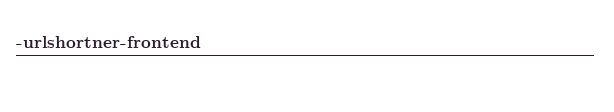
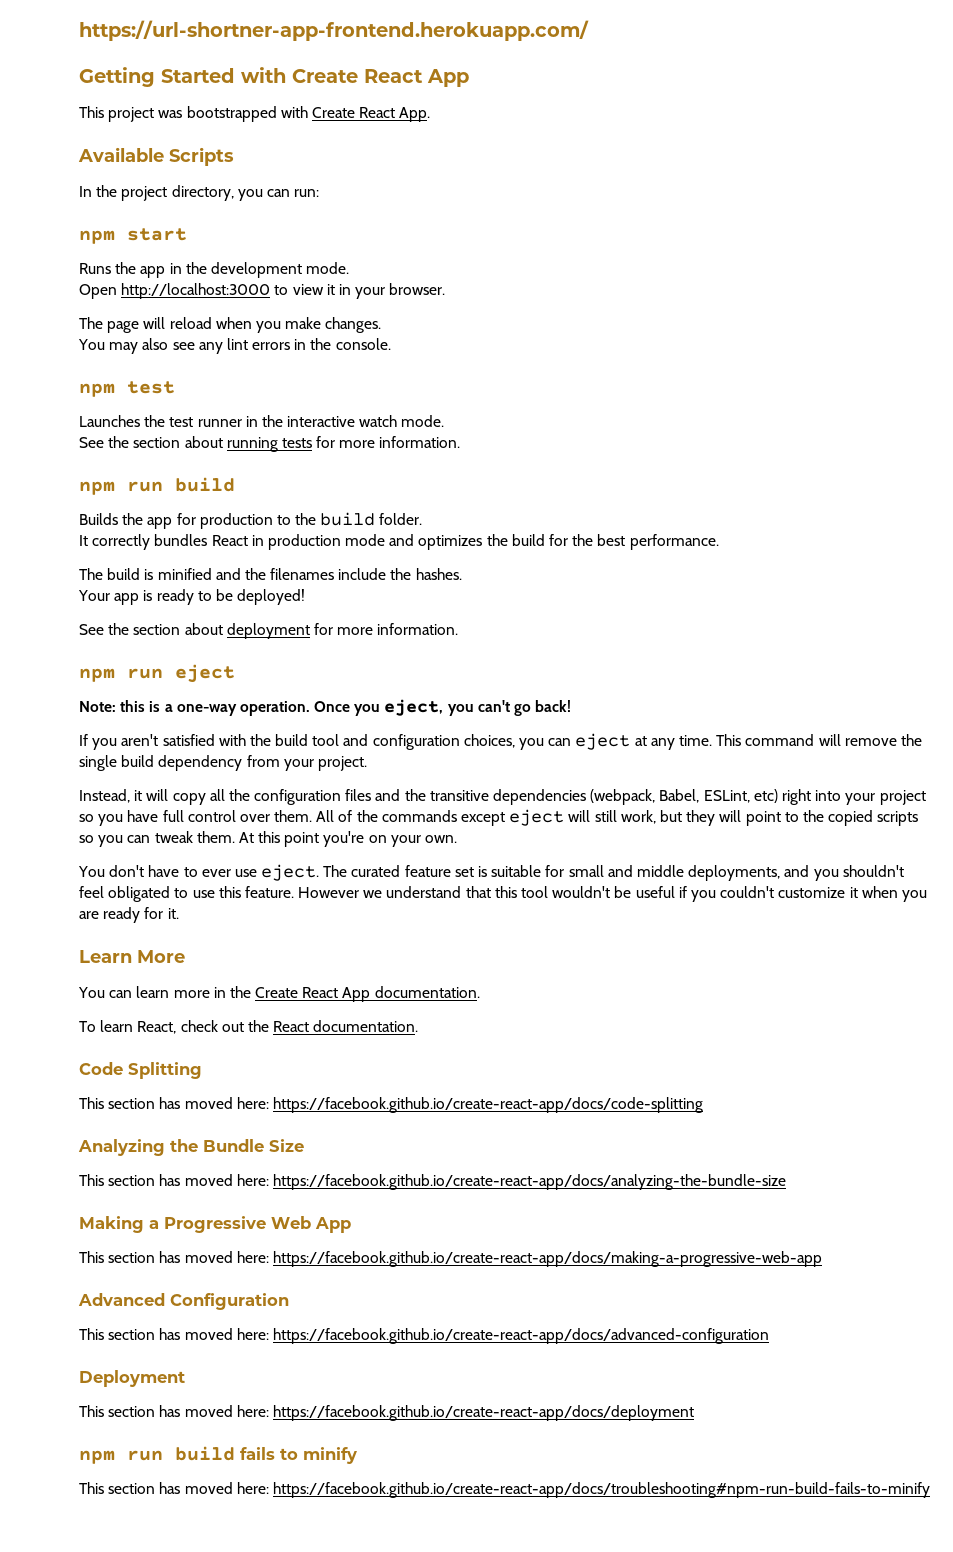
[16,36,201,48] -urlshortner-frontend -> [79,20,589,41] [79,67,469,87] [79,106,431,122] [78,147,234,166] [79,185,320,201] [79,228,187,244] [79,262,350,278] [79,283,446,299] [79,317,382,333] [78,338,391,354] [79,381,175,397] [79,415,445,427] [79,436,461,452] [79,477,235,495] [79,512,423,529] [79,534,719,550] [79,568,462,580] [78,589,306,605] [79,623,459,639] [79,664,235,683] [79,699,572,716] [79,733,922,750] [79,755,367,771] [79,789,926,805] [79,809,919,826] [79,831,458,847] [78,864,904,881] [79,886,927,902] [79,907,179,923] [79,950,185,963] [78,986,480,1002] [79,1020,419,1034] [79,1062,202,1079] [79,1097,703,1113] [78,1139,304,1156] [79,1174,786,1190] [79,1216,351,1233] [79,1251,822,1267] [78,1293,289,1310] [79,1328,769,1344] [79,1370,185,1387] [79,1405,694,1421] [79,1446,357,1464] [79,1482,930,1498] https://url-shortner-app-frontend.herokuapp.com/ // Getting Started with Create React App // This project was bootstrapped with Create React App. // Available Scripts // In the project directory, you can run: // npm start // Runs the app in the development mode. // Open http://localhost:3000 to view it in your browser. // The page will reload when you make changes. // You may also see any lint errors in the console. // npm test // Launches the test runner in the interactive watch mode. // See the section about running tests for more information. // npm run build // Builds the app for production to the build folder. // It correctly bundles React in production mode and optimizes the build for the best performance. // The build is minified and the filenames include the hashes. // Your app is ready to be deployed! // See the section about deployment for more information. // npm run eject // Note: this is a one-way operation. Once you eject, you can't go back! // If you aren't satisfied with the build tool and configuration choices, you can eject at any time. This command will remove the single build dependency from your project. // Instead, it will copy all the configuration files and the transitive dependencies (webpack, Babel, ESLint, etc) right into your project so you have full control over them. All of the commands except eject will still work, but they will point to the copied scripts so you can tweak them. At this point you're on your own. // You don't have to ever use eject. The curated feature set is suitable for small and middle deployments, and you shouldn't feel obligated to use this feature. However we understand that this tool wouldn't be useful if you couldn't customize it when you are ready for it. // Learn More // You can learn more in the Create React App documentation. // To learn React, check out the React documentation. // Code Splitting // This section has moved here: https://facebook.github.io/create-react-app/docs/code-splitting // Analyzing the Bundle Size // This section has moved here: https://facebook.github.io/create-react-app/docs/analyzing-the-bundle-size // Making a Progressive Web App // This section has moved here: https://facebook.github.io/create-react-app/docs/making-a-progressive-web-app // Advanced Configuration // This section has moved here: https://facebook.github.io/create-react-app/docs/advanced-configuration // Deployment // This section has moved here: https://facebook.github.io/create-react-app/docs/deployment // npm run build fails to minify // This section has moved here: https://facebook.github.io/create-react-app/docs/troubleshooting#npm-run-build-fails-to-minify

